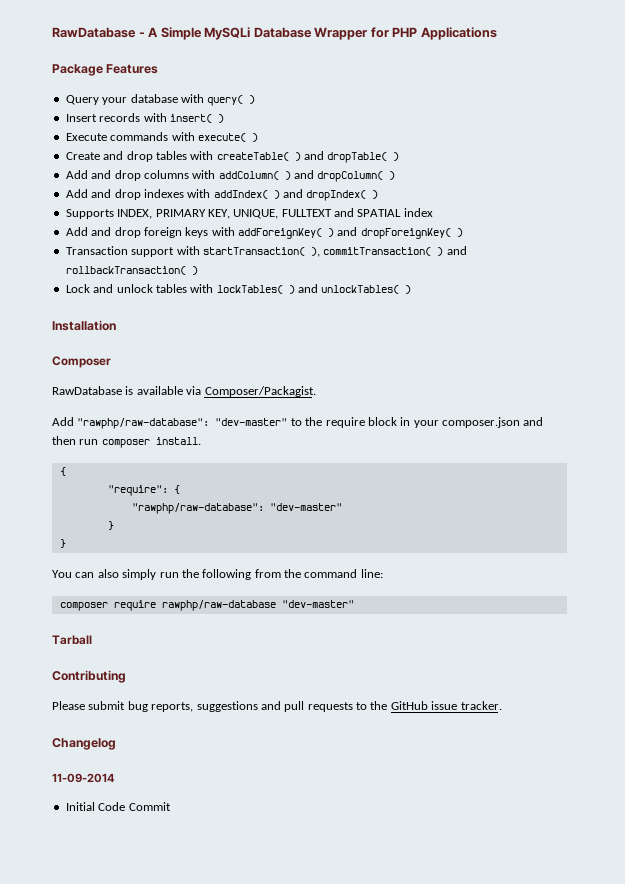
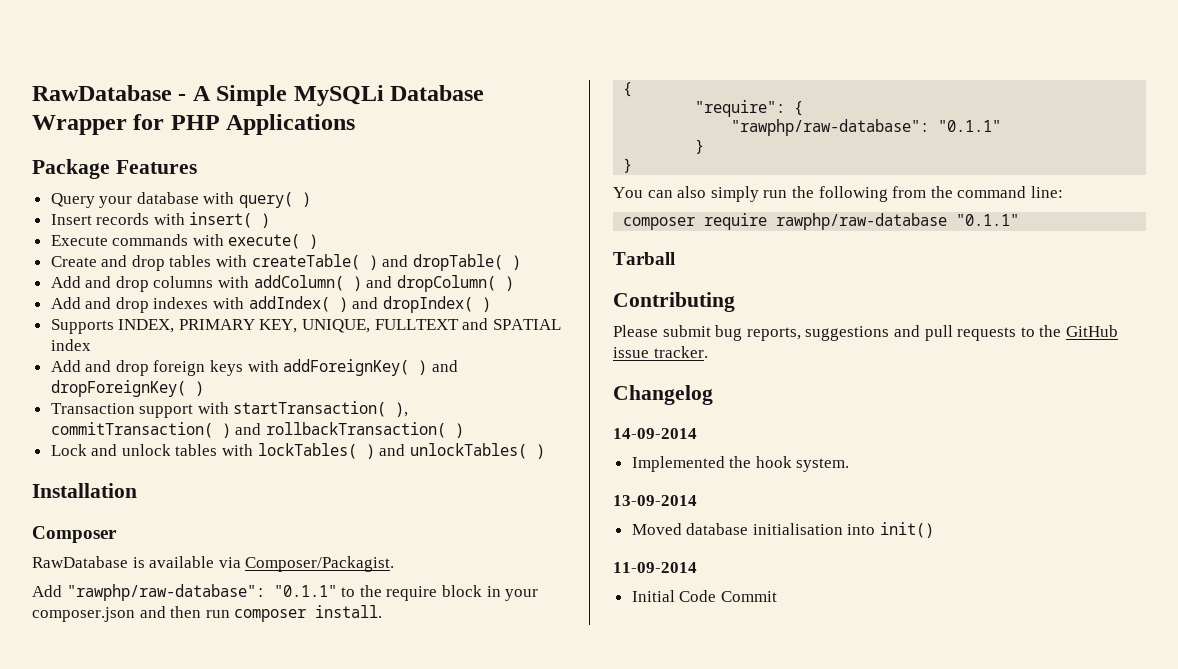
[215,418,288,426] "dev-master" -> [273,585,337,597] "0.1.1"
[269,503,342,511] "dev-master" -> [938,120,1002,132] "0.1.1"
[281,600,354,608] "dev-master" -> [956,214,1020,226] "0.1.1"
(116, 744) none -> [613,428,697,439] [631,456,850,472] [613,495,697,506] [631,522,935,538] // 14-09-2014 // Implemented the hook system. // 13-09-2014 // Moved database initialisation into init()

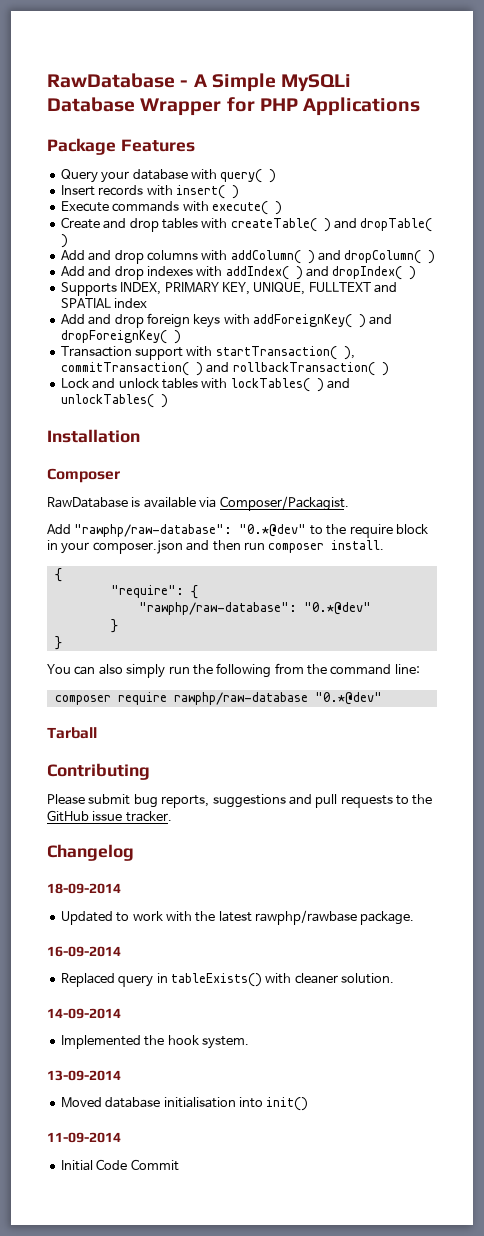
[273,585,337,597] "0.1.1" -> [239,524,307,537] "0.*@dev"
[938,120,1002,132] "0.1.1" -> [303,602,371,615] "0.*@dev"
[956,214,1020,226] "0.1.1" -> [314,692,382,705] "0.*@dev"
(713, 395) none -> [47,883,121,894] [60,910,415,925] [47,946,121,957] [60,973,394,987] // 18-09-2014 // Updated to work with the latest rawphp/rawbase package. // 16-09-2014 // Replaced query in tableExists() with cleaner solution.

